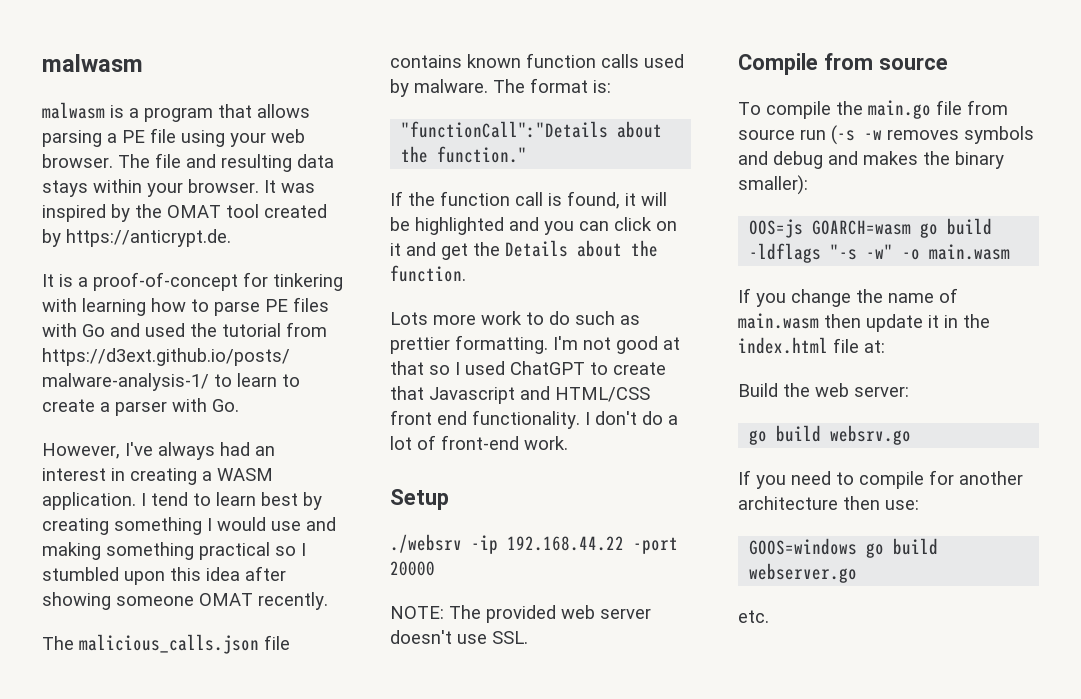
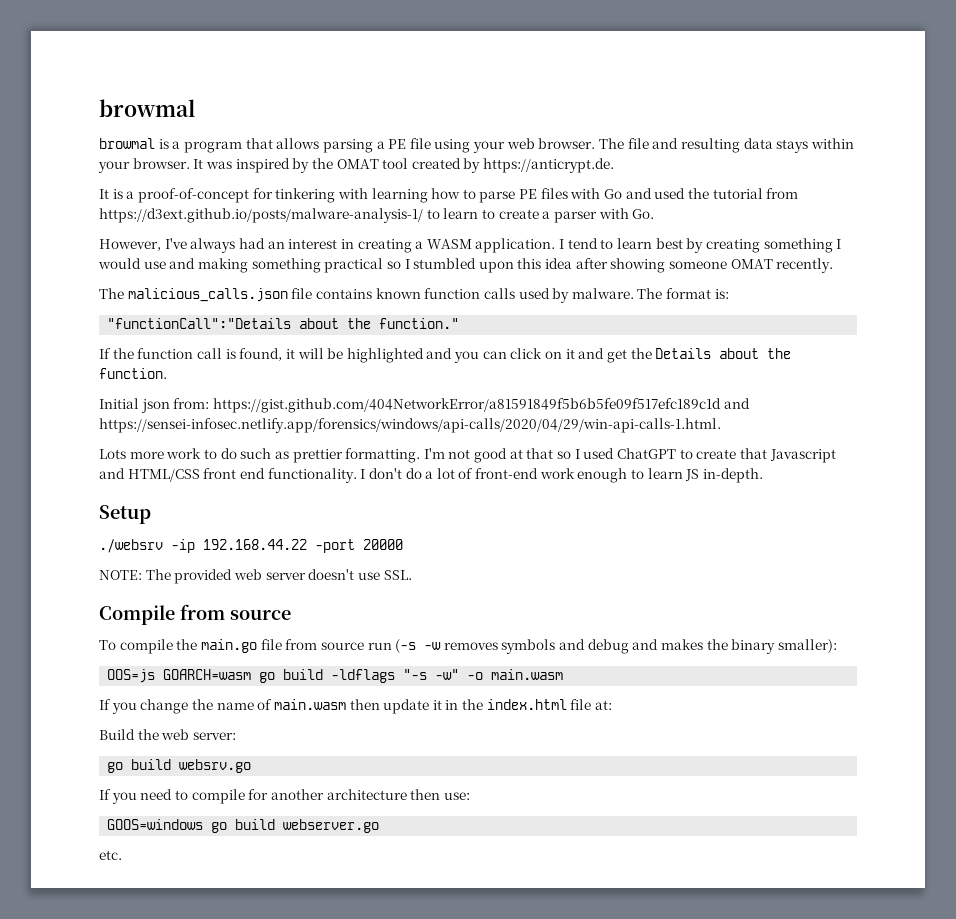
[42,54,143,72] [42,102,105,119] malwasm // malwasm -> [99,99,195,117] [99,138,155,149] browmal // browmal
(466, 273) none -> [99,398,750,413] [99,418,721,433] // Initial json from: https://gist.github.com/404NetworkError/a81591849f5b6b5fe09f517efc189c1d and https://sensei-infosec.netlify.app/forensics/windows/api-calls/2020/04/29/win-api-calls-1.html.
[524,436,568,450] work. -> [539,468,763,483] work enough to learn JS in-depth.

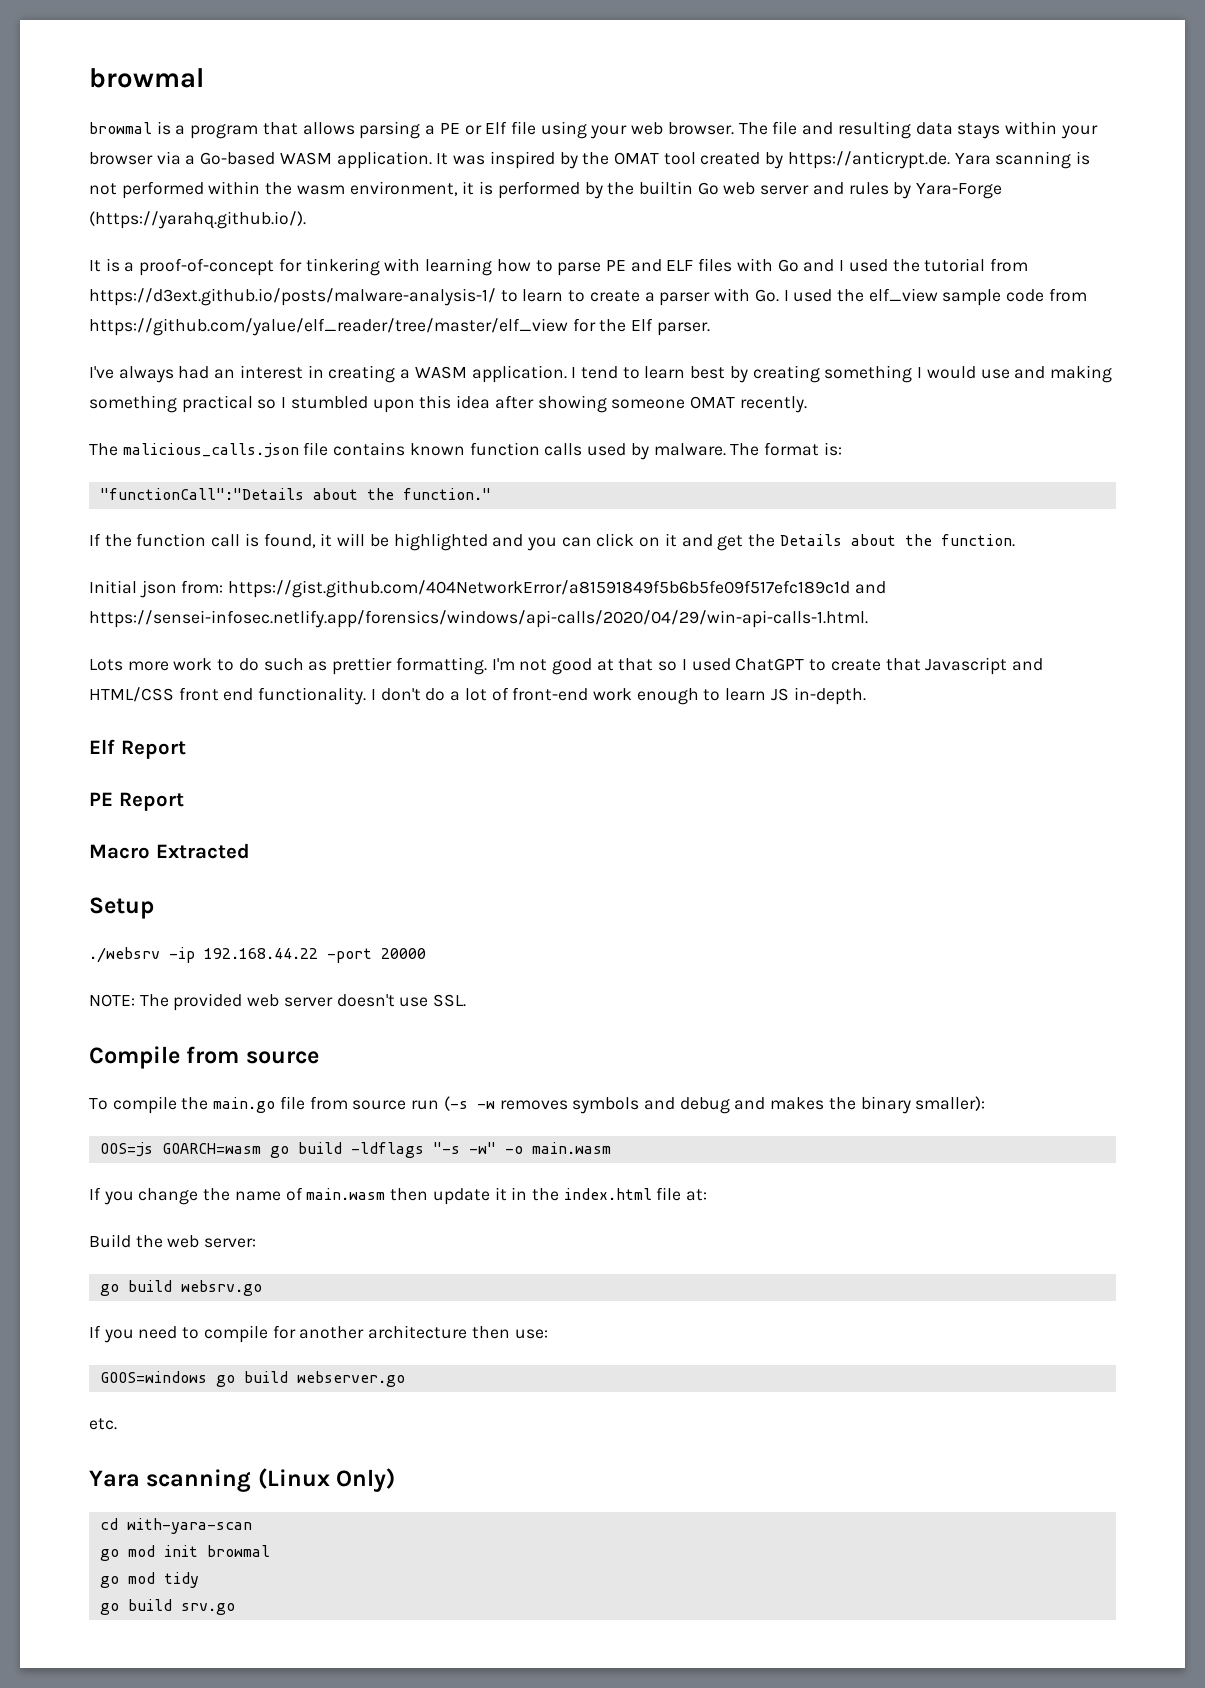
(407, 144) none -> [464,121,508,135] or Elf
[132,158,190,169] browser. -> [89,151,432,169] browser via a Go-based WASM application.
(615, 165) none -> [954,151,1091,169] [89,181,1003,199] [89,211,306,229] Yara scanning is not performed within the wasm environment, it is performed by the builtin Go web server and rules by Yara-Forge (https://yarahq.github.io/).
(538, 194) none -> [630,259,694,272] and ELF
(652, 193) none -> [839,260,845,271] I
[99,239,161,251] // However, -> [783,288,1087,306] [89,318,710,336] I used the elf_view sample code from https://github.com/yalue/elf_reader/tree/master/elf_view for the Elf parser. //
(763, 475) none -> [89,739,186,759] [89,792,184,811] [89,843,250,859] // Elf Report // PE Report // Macro Extracted
(122, 855) none -> [89,1468,396,1492] [99,1518,252,1534] [99,1545,270,1561] [99,1572,199,1588] [99,1599,235,1615] // Yara scanning (Linux Only) // cd with-yara-scan // go mod init browmal // go mod tidy // go build srv.go

